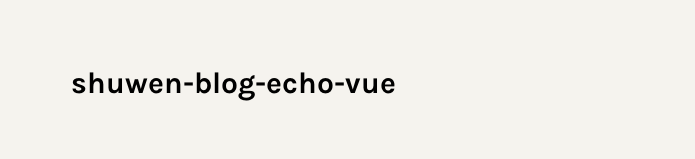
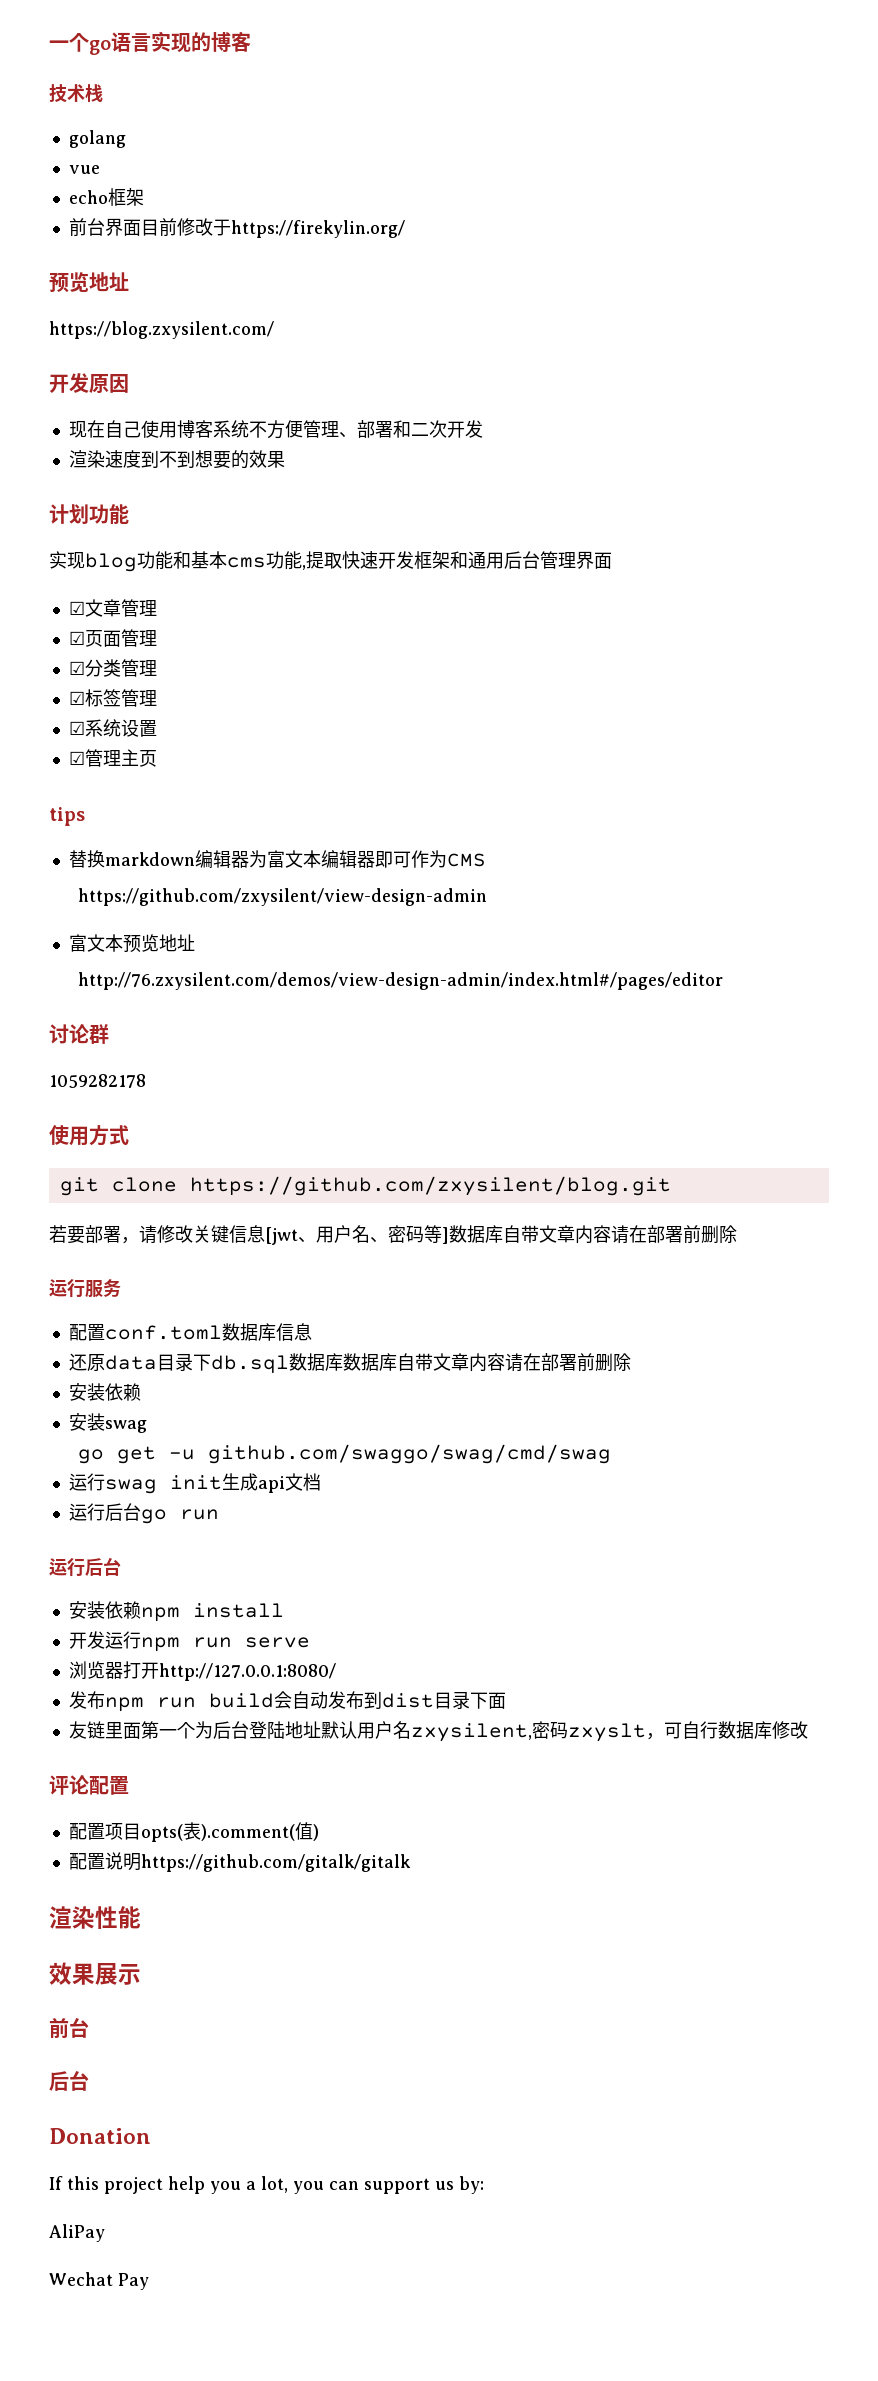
[71,72,396,101] shuwen-blog-echo-vue -> [49,31,251,55] [49,84,103,103] [68,130,126,148] [68,165,100,174] [68,188,144,206] [68,218,405,238] [49,272,129,293] [49,321,274,339] [49,373,129,393] [68,420,483,439] [68,450,285,469] [49,504,129,524] [49,551,612,572] [68,599,157,617] [68,629,157,647] [68,659,157,677] [68,689,157,707] [68,719,157,737] [68,749,157,767] [49,807,85,826] [68,850,486,868] [77,888,488,906] [68,934,195,953] [77,972,724,990] [49,1024,109,1044] [49,1074,146,1088] [49,1125,129,1146] [59,1176,671,1196] [49,1225,737,1245] [49,1279,121,1298] [68,1323,312,1341] [68,1353,631,1374] [68,1383,141,1401] [68,1413,147,1433] [77,1444,611,1464] [68,1473,321,1494] [68,1503,219,1524] [49,1557,121,1577] [68,1601,284,1622] [68,1631,310,1652] [68,1661,336,1681] [68,1691,506,1712] [68,1721,808,1742] [49,1775,129,1795] [68,1822,319,1842] [68,1852,411,1872] [49,1906,141,1929] [49,1962,141,1985] [49,2018,89,2039] [49,2071,89,2091] [49,2128,151,2144] [49,2176,484,2194] [49,2224,105,2242] [49,2272,149,2290] 一个go语言实现的博客 // 技术栈 // golang // vue // echo框架 // 前台界面目前修改于https://firekylin.org/ // 预览地址 // https://blog.zxysilent.com/ // 开发原因 // 现在自己使用博客系统不方便管理、部署和二次开发 // 渲染速度到不到想要的效果 // 计划功能 // 实现blog功能和基本cms功能,提取快速开发框架和通用后台管理界面 // ☑文章管理 // ☑页面管理 // ☑分类管理 // ☑标签管理 // ☑系统设置 // ☑管理主页 // tips // 替换markdown编辑器为富文本编辑器即可作为CMS // https://github.com/zxysilent/view-design-admin // 富文本预览地址 // http://76.zxysilent.com/demos/view-design-admin/index.html#/pages/editor // 讨论群 // 1059282178 // 使用方式 // git clone https://github.com/zxysilent/blog.git // 若要部署，请修改关键信息[jwt、用户名、密码等]数据库自带文章内容请在部署前删除 // 运行服务 // 配置conf.toml数据库信息 // 还原data目录下db.sql数据库数据库自带文章内容请在部署前删除 // 安装依赖 // 安装swag // go get -u github.com/swaggo/swag/cmd/swag // 运行swag init生成api文档 // 运行后台go run // 运行后台 // 安装依赖npm install // 开发运行npm run serve // 浏览器打开http://127.0.0.1:8080/ // 发布npm run build会自动发布到dist目录下面 // 友链里面第一个为后台登陆地址默认用户名zxysilent,密码zxyslt，可自行数据库修改 // 评论配置 // 配置项目opts(表).comment(值) // 配置说明https://github.com/gitalk/gitalk // 渲染性能 // 效果展示 // 前台 // 后台 // Donation // If this project help you a lot, you can support us by: // AliPay // Wechat Pay

